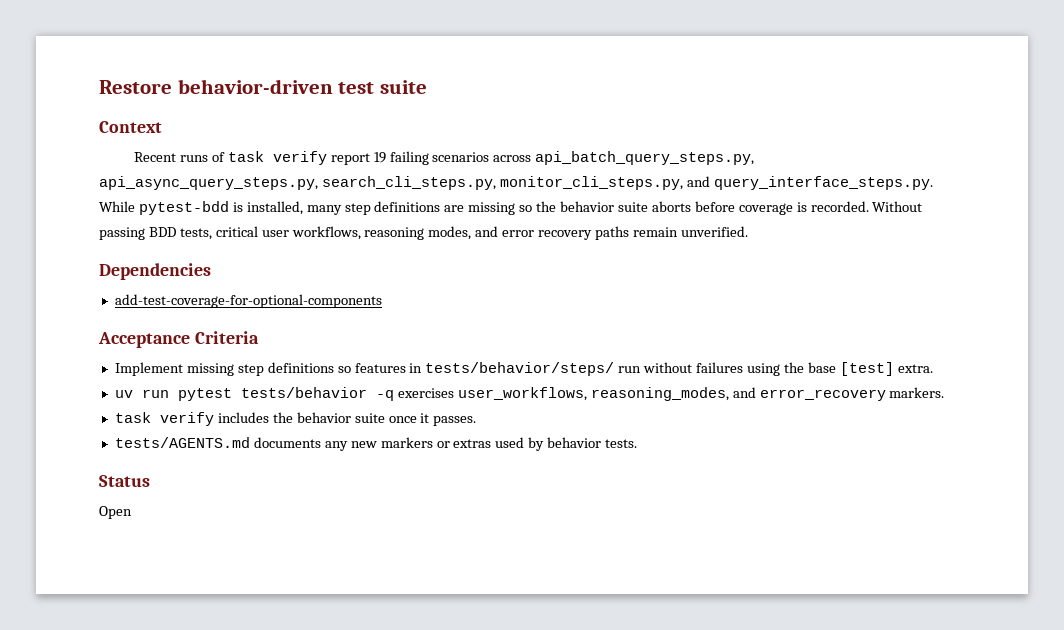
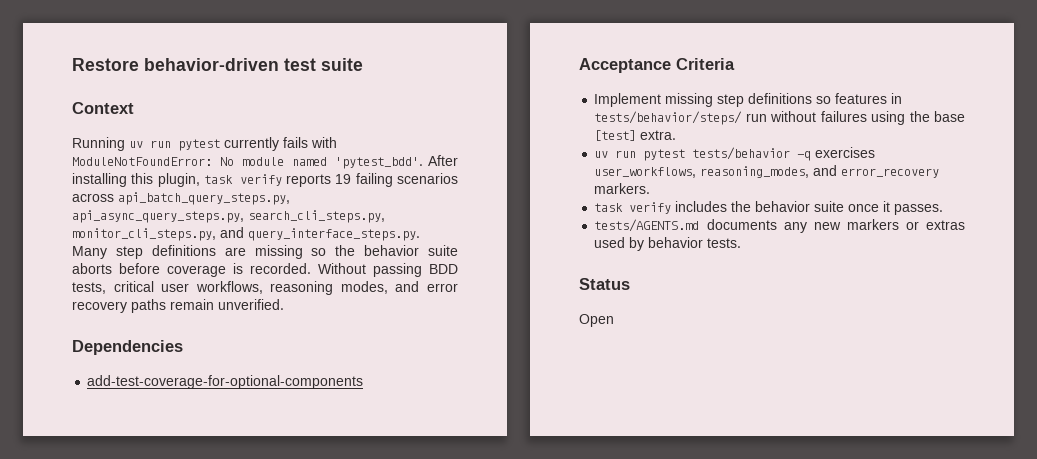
[134,151,370,165] Recent runs of task verify report -> [72,137,337,151] [72,155,458,169] [72,173,331,187] Running uv run pytest currently fails with ModuleNotFoundError: No module named 'pytest_bdd'. After installing this plugin, task verify reports
[99,201,342,215] While pytest-bdd is installed, many -> [72,246,107,259] Many

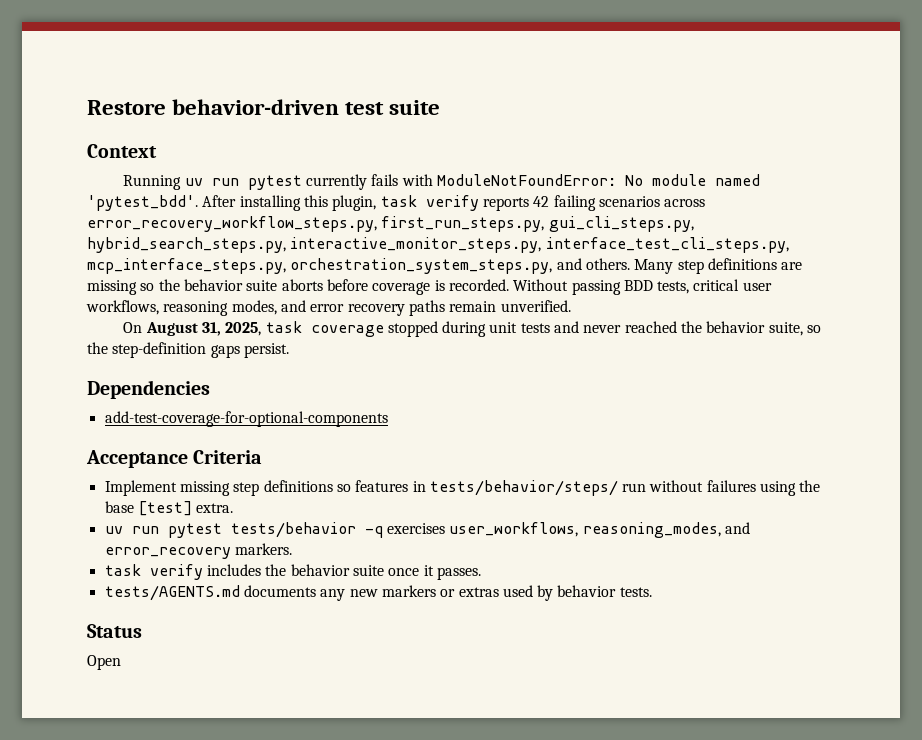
[335,174,352,184] 19 -> [533,196,550,207] 42
[118,192,290,205] [72,210,385,223] [72,227,420,241] api_batch_query_steps.py, api_async_query_steps.py, search_cli_steps.py, monitor_cli_steps.py, and query_interface_steps.py. -> [87,216,694,232] [87,237,789,253] [87,258,630,274] error_recovery_workflow_steps.py, first_run_steps.py, gui_cli_steps.py, hybrid_search_steps.py, interactive_monitor_steps.py, interface_test_cli_steps.py, mcp_interface_steps.py, orchestration_system_steps.py, and others.
(284, 304) none -> [123,321,822,337] [87,342,289,358] // On August 31, 2025, task coverage stopped during unit tests and never reached the behavior suite, so the step-definition gaps persist.

